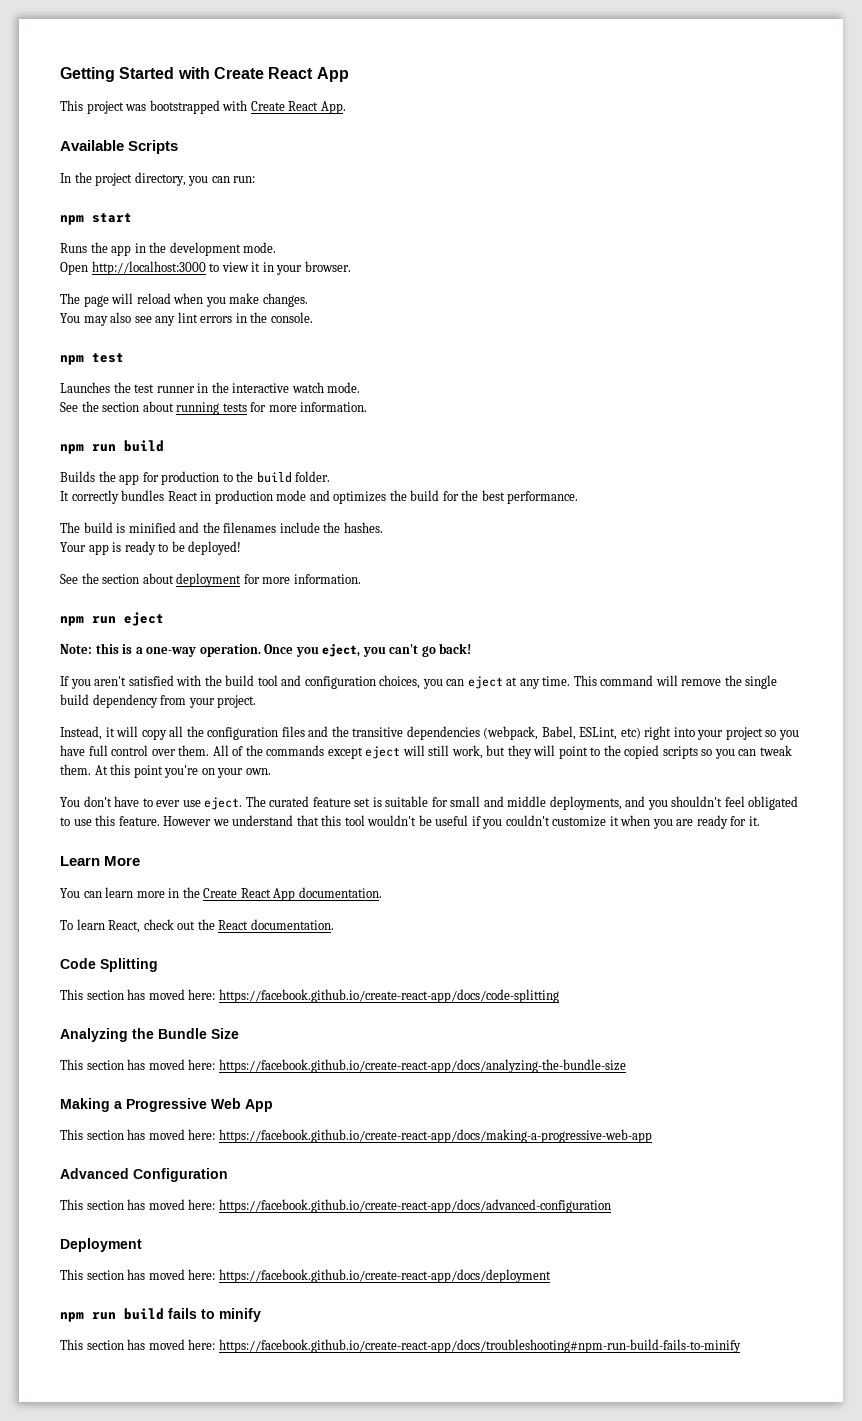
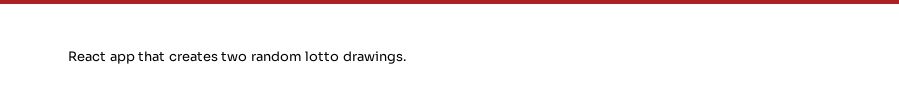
[60,67,349,82] [60,100,346,114] [60,140,179,154] [60,172,256,186] [60,213,132,225] [60,242,277,256] [60,261,351,275] [60,293,308,307] [60,312,313,326] [60,353,124,365] [60,382,361,393] [60,401,368,415] [60,440,164,454] [60,471,331,485] [60,490,579,504] [60,522,383,533] [60,541,242,555] [60,573,361,587] [60,612,164,626] [60,643,472,657] [60,675,778,689] [60,694,257,708] [60,726,799,740] [60,745,792,759] [60,764,271,778] [60,796,799,810] [60,815,760,829] [60,856,141,866] [60,887,382,901] [60,919,334,933] [60,958,158,972] [60,989,559,1003] [60,1028,239,1042] [60,1059,626,1073] [60,1098,273,1112] [60,1129,652,1143] [60,1168,228,1182] [60,1199,611,1213] [60,1238,142,1252] [60,1269,551,1283] [60,1308,261,1322] [60,1339,741,1353] Getting Started with Create React App // This project was bootstrapped with Create React App. // Available Scripts // In the project directory, you can run: // npm start // Runs the app in the development mode. // Open http://localhost:3000 to view it in your browser. // The page will reload when you make changes. // You may also see any lint errors in the console. // npm test // Launches the test runner in the interactive watch mode. // See the section about running tests for more information. // npm run build // Builds the app for production to the build folder. // It correctly bundles React in production mode and optimizes the build for the best performance. // The build is minified and the filenames include the hashes. // Your app is ready to be deployed! // See the section about deployment for more information. // npm run eject // Note: this is a one-way operation. Once you eject, you can't go back! // If you aren't satisfied with the build tool and configuration choices, you can eject at any time. This command will remove the single build dependency from your project. // Instead, it will copy all the configuration files and the transitive dependencies (webpack, Babel, ESLint, etc) right into your project so you have full control over them. All of the commands except eject will still work, but they will point to the copied scripts so you can tweak them. At this point you're on your own. // You don't have to ever use eject. The curated feature set is suitable for small and middle deployments, and you shouldn't feel obligated to use this feature. However we understand that this tool wouldn't be useful if you couldn't customize it when you are ready for it. // Learn More // You can learn more in the Create React App documentation. // To learn React, check out the React documentation. // Code Splitting // This section has moved here: https://facebook.github.io/create-react-app/docs/code-splitting // Analyzing the Bundle Size // This section has moved here: https://facebook.github.io/create-react-app/docs/analyzing-the-bundle-size // Making a Progressive Web App // This section has moved here: https://facebook.github.io/create-react-app/docs/making-a-progressive-web-app // Advanced Configuration // This section has moved here: https://facebook.github.io/create-react-app/docs/advanced-configuration // Deployment // This section has moved here: https://facebook.github.io/create-react-app/docs/deployment // npm run build fails to minify // This section has moved here: https://facebook.github.io/create-react-app/docs/troubleshooting#npm-run-build-fails-to-minify -> [68,51,406,64] React app that creates two random lotto drawings.

